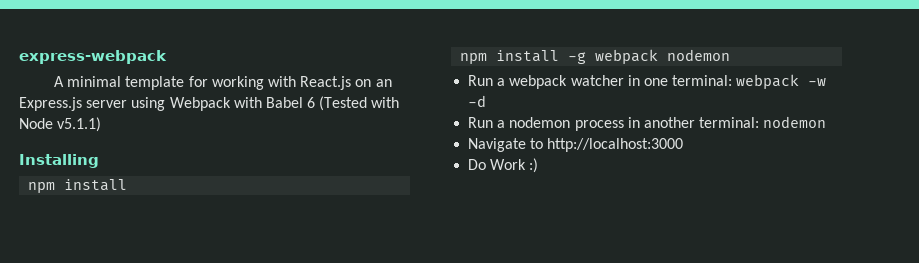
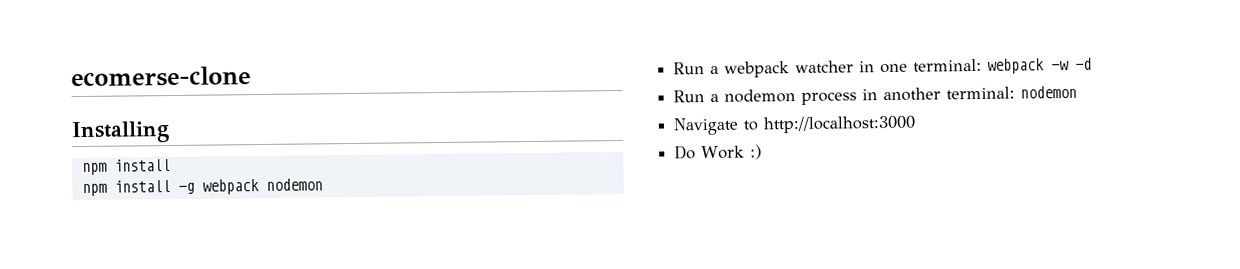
[19,50,167,64] [54,76,392,90] [19,96,400,111] [19,117,102,132] express-webpack // A minimal template for working with React.js on an Express.js server using Webpack with Babel 6 (Tested with Node v5.1.1) -> [71,66,251,88] ecomerse-clone

